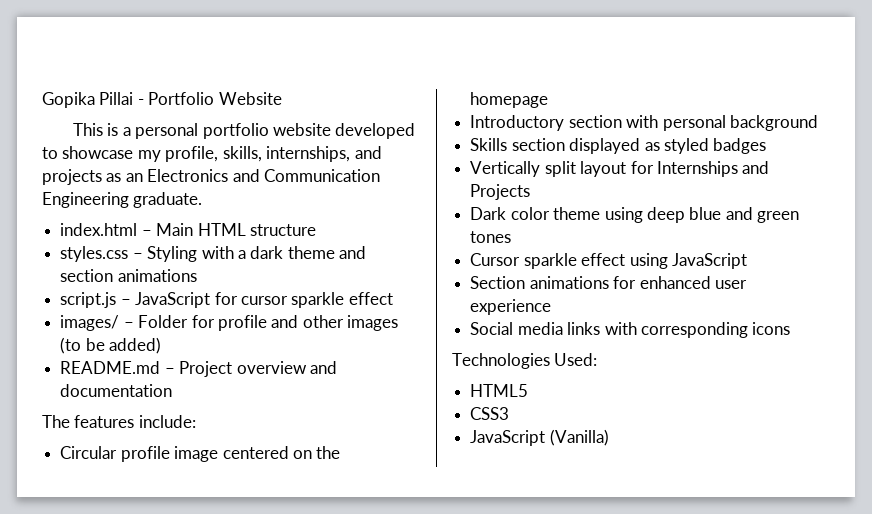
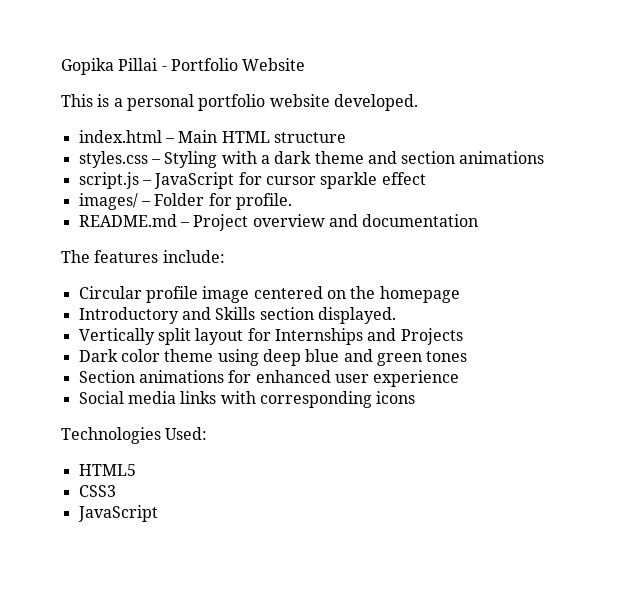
[335,123,416,139] [42,146,382,162] [42,169,381,185] [42,192,203,208] developed to showcase my profile, skills, internships, and projects as an Electronics and Communication Engineering graduate. -> [333,94,418,111] developed.
[217,315,399,331] [60,337,162,354] profile and other images (to be added) -> [235,193,292,210] profile.
[568,115,818,131] [470,138,767,154] section with personal background // Skills section displayed as styled badges -> [181,307,396,324] and Skills section displayed.
[470,253,747,269] // Cursor sparkle effect using JavaScript -> (468, 356) none
[549,429,609,446] (Vanilla) -> (158, 513) none

